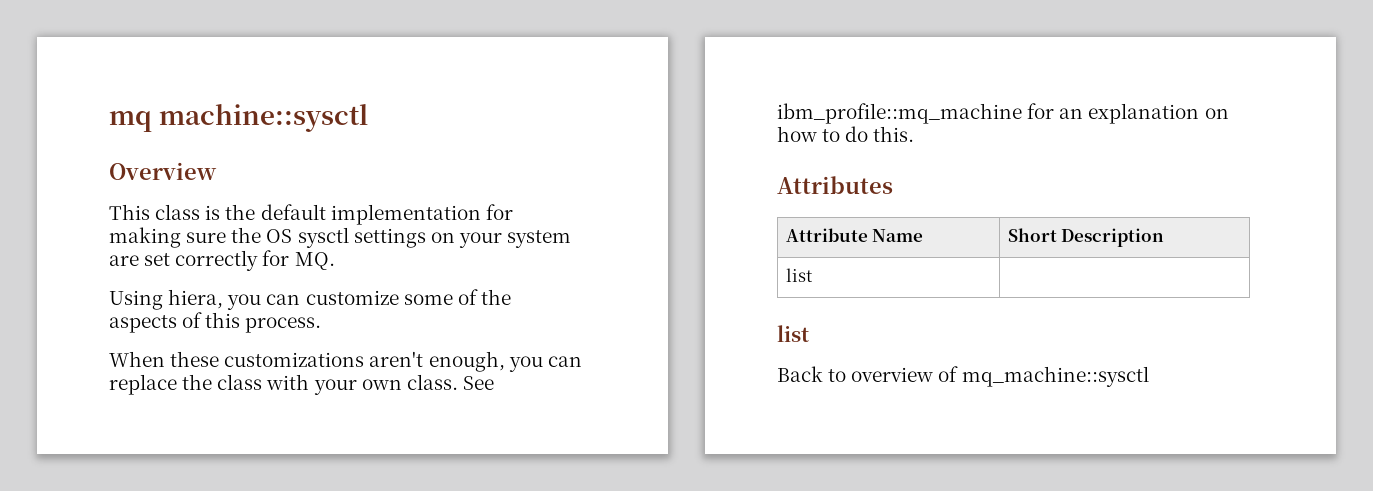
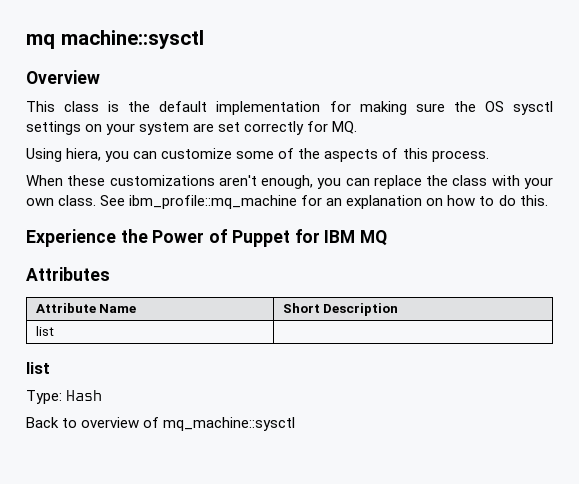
(915, 134) none -> [26,229,388,247] // Experience the Power of Puppet for IBM MQ
(809, 333) none -> [26,390,103,404] // Type: Hash

